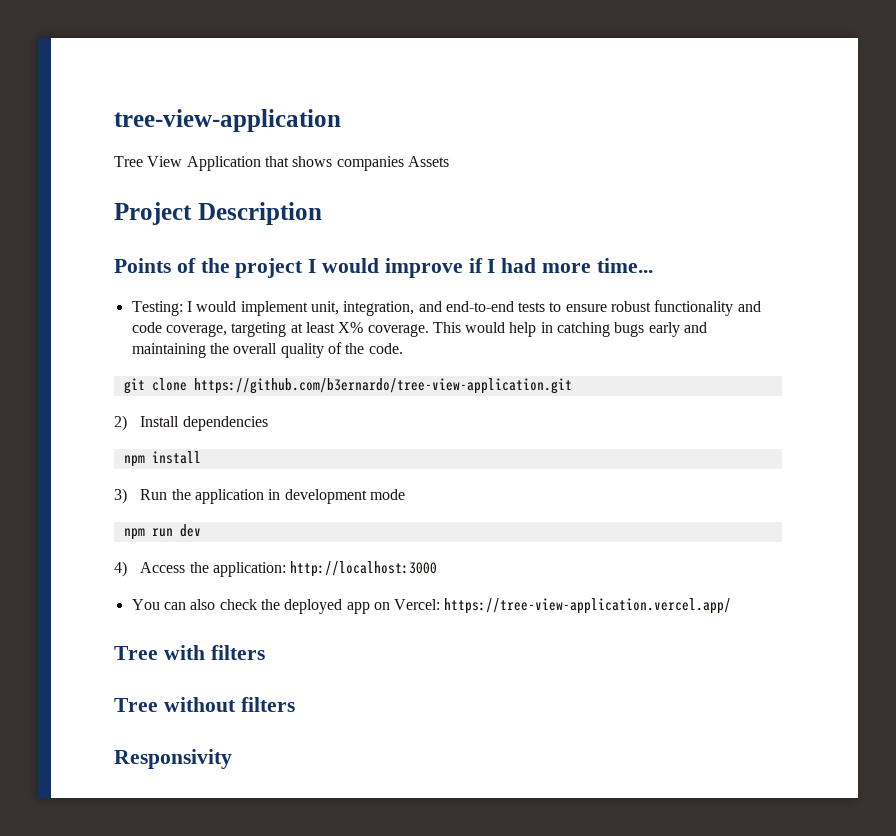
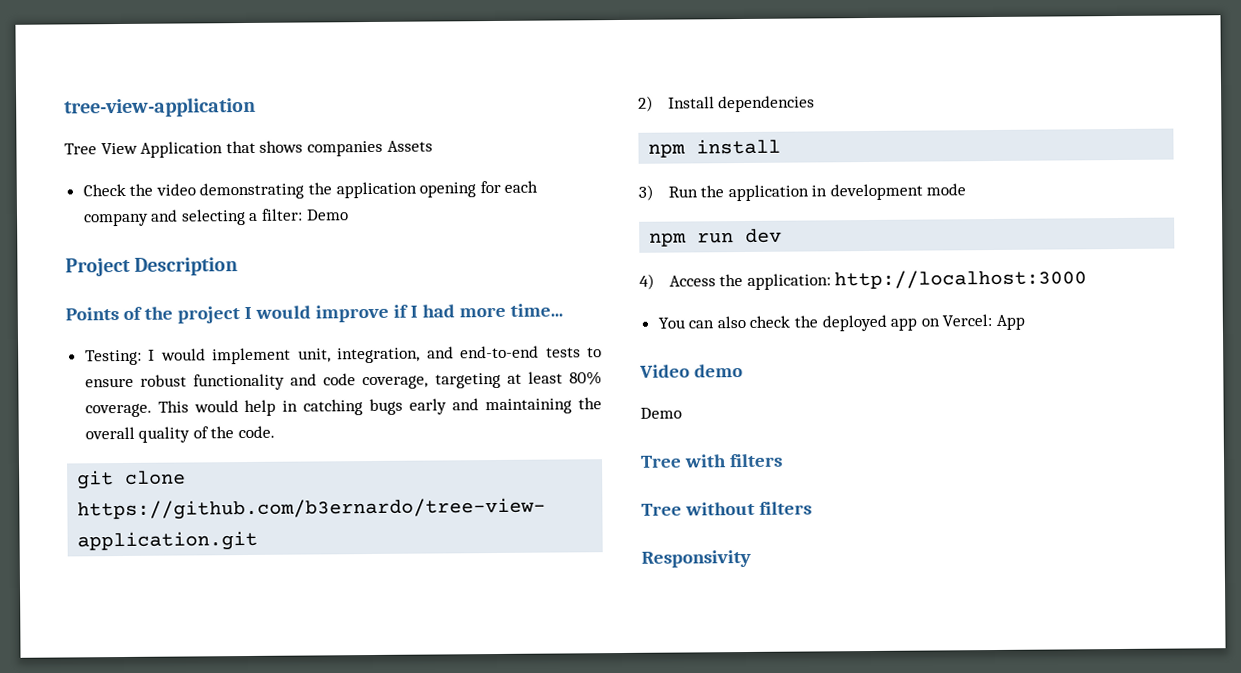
(449, 161) none -> [82,180,539,200] [82,208,349,227] // Check the video demonstrating the application opening for each company and selecting a filter: Demo
[338,322,364,333] X% -> [569,371,602,386] 80%
[444,598,732,614] https://tree-view-application.vercel.app/ -> [996,314,1026,330] [639,364,743,378] [640,407,682,419] App // Video demo // Demo

